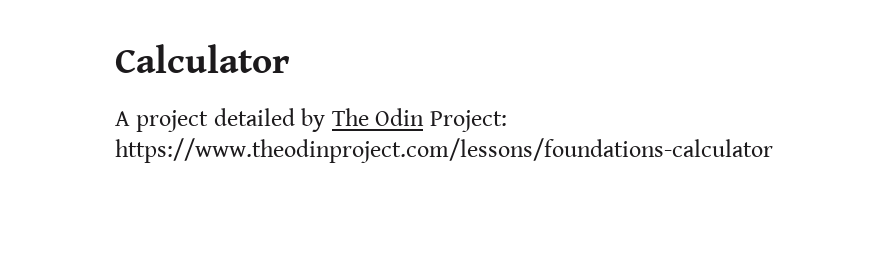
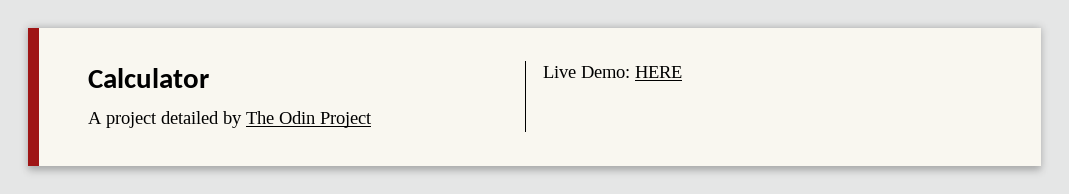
[429,110,507,132] [115,138,773,163] Project: https://www.theodinproject.com/lessons/foundations-calculator -> [320,112,372,128] [543,66,682,78] Project // Live Demo: HERE

